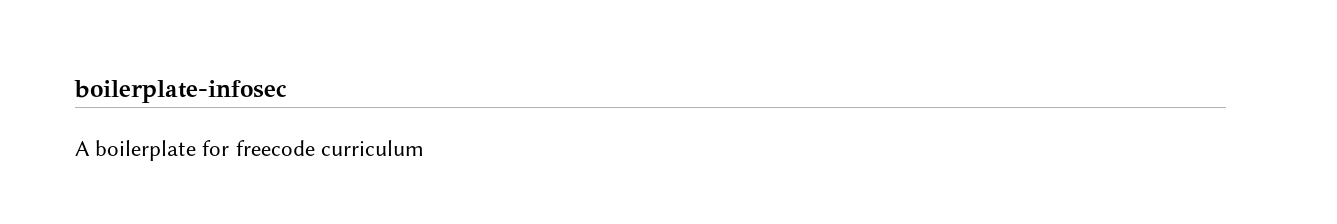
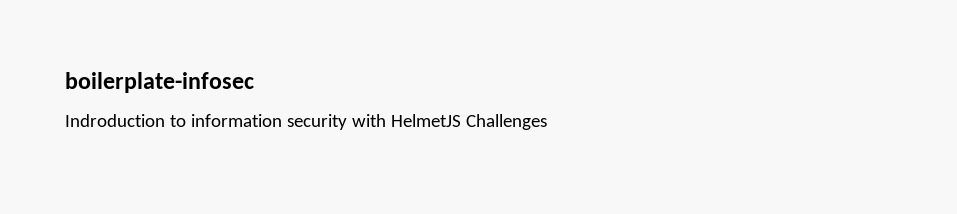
[75,140,424,161] A boilerplate for freecode curriculum -> [65,114,547,130] Indroduction to information security with HelmetJS Challenges

